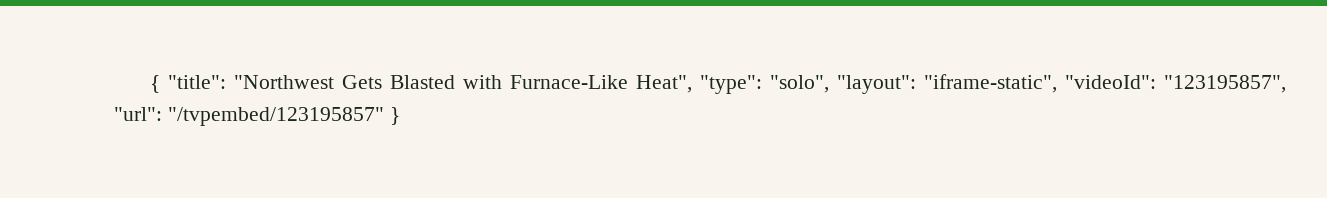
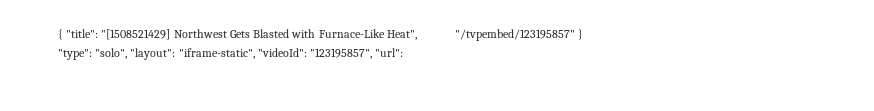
[234,75,335,89] "Northwest -> [101,29,227,40] "[1508521429] Northwest

